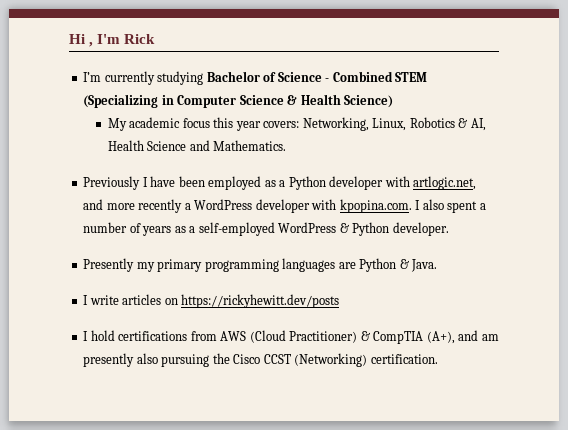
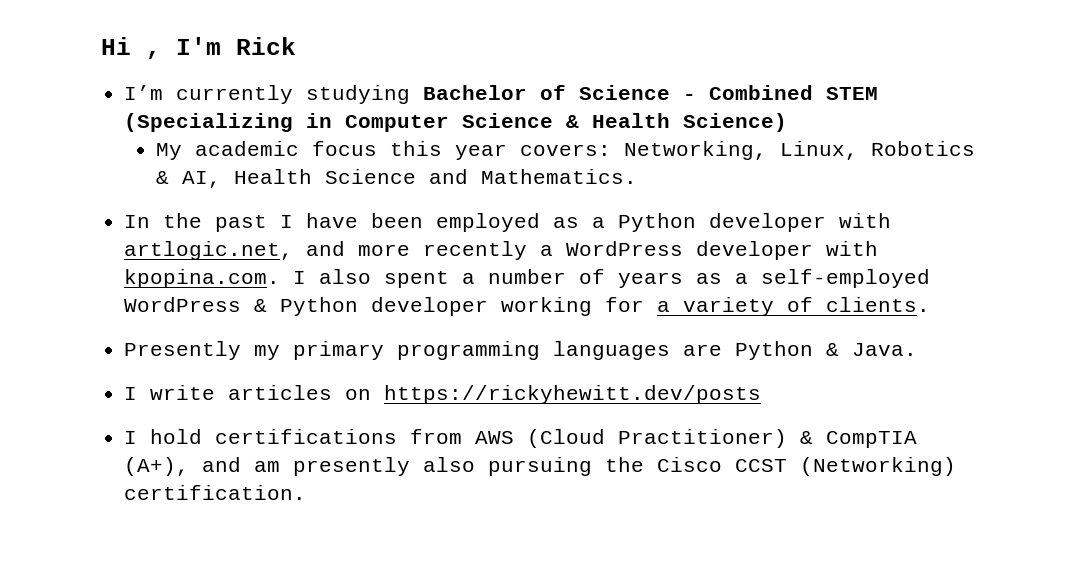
[83,176,141,190] Previously -> [124,213,268,232] In the past
[392,222,449,236] developer. -> [371,297,931,316] developer working for a variety of clients.

